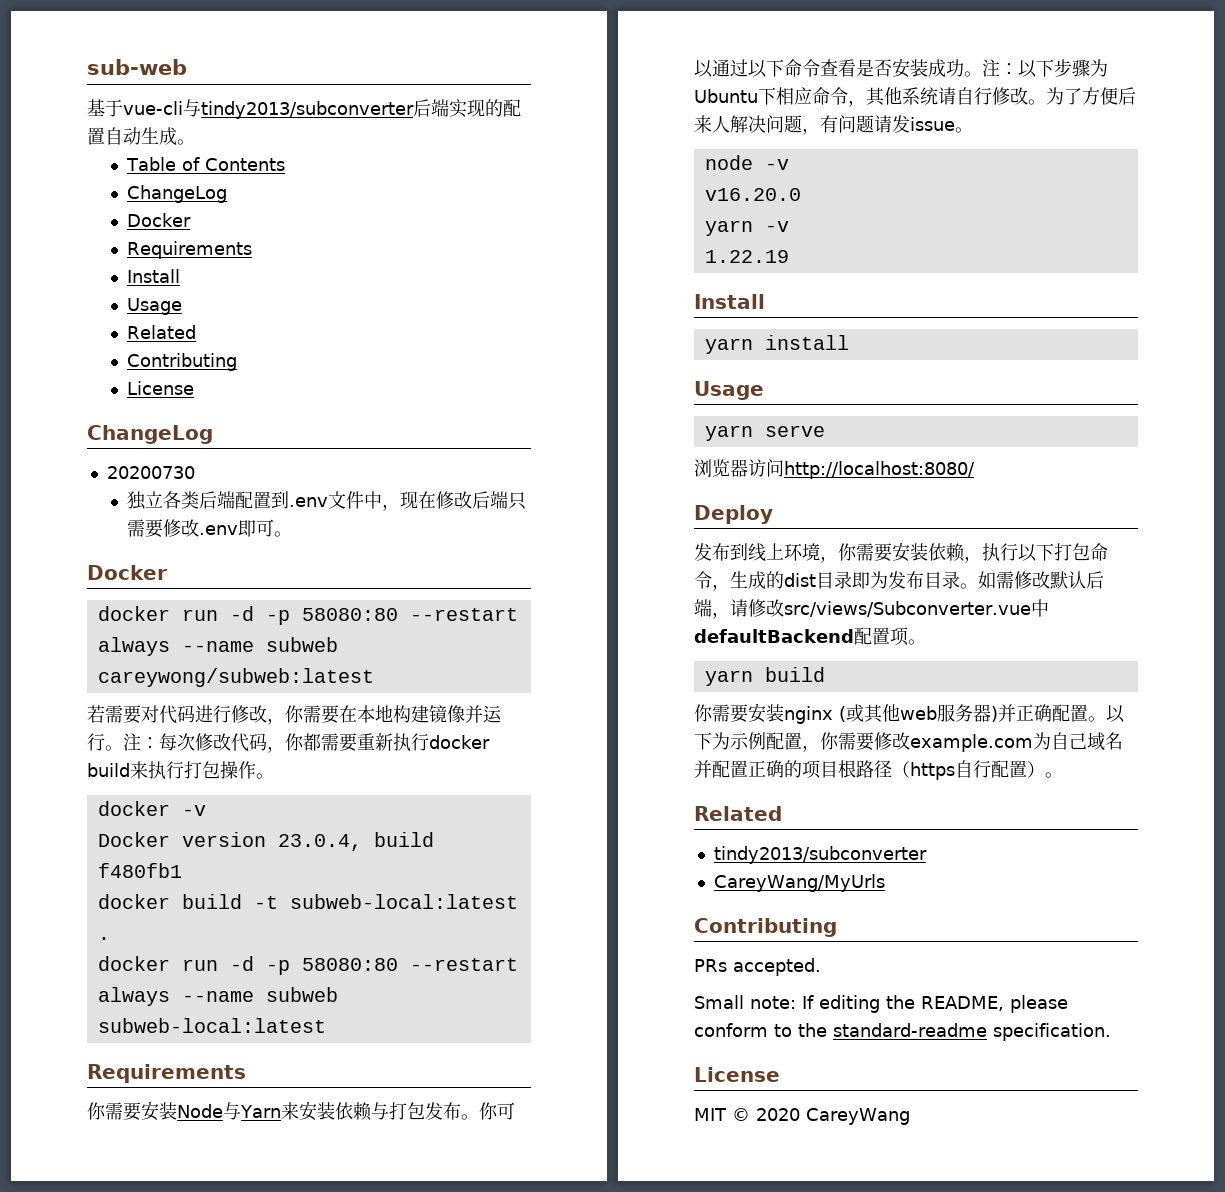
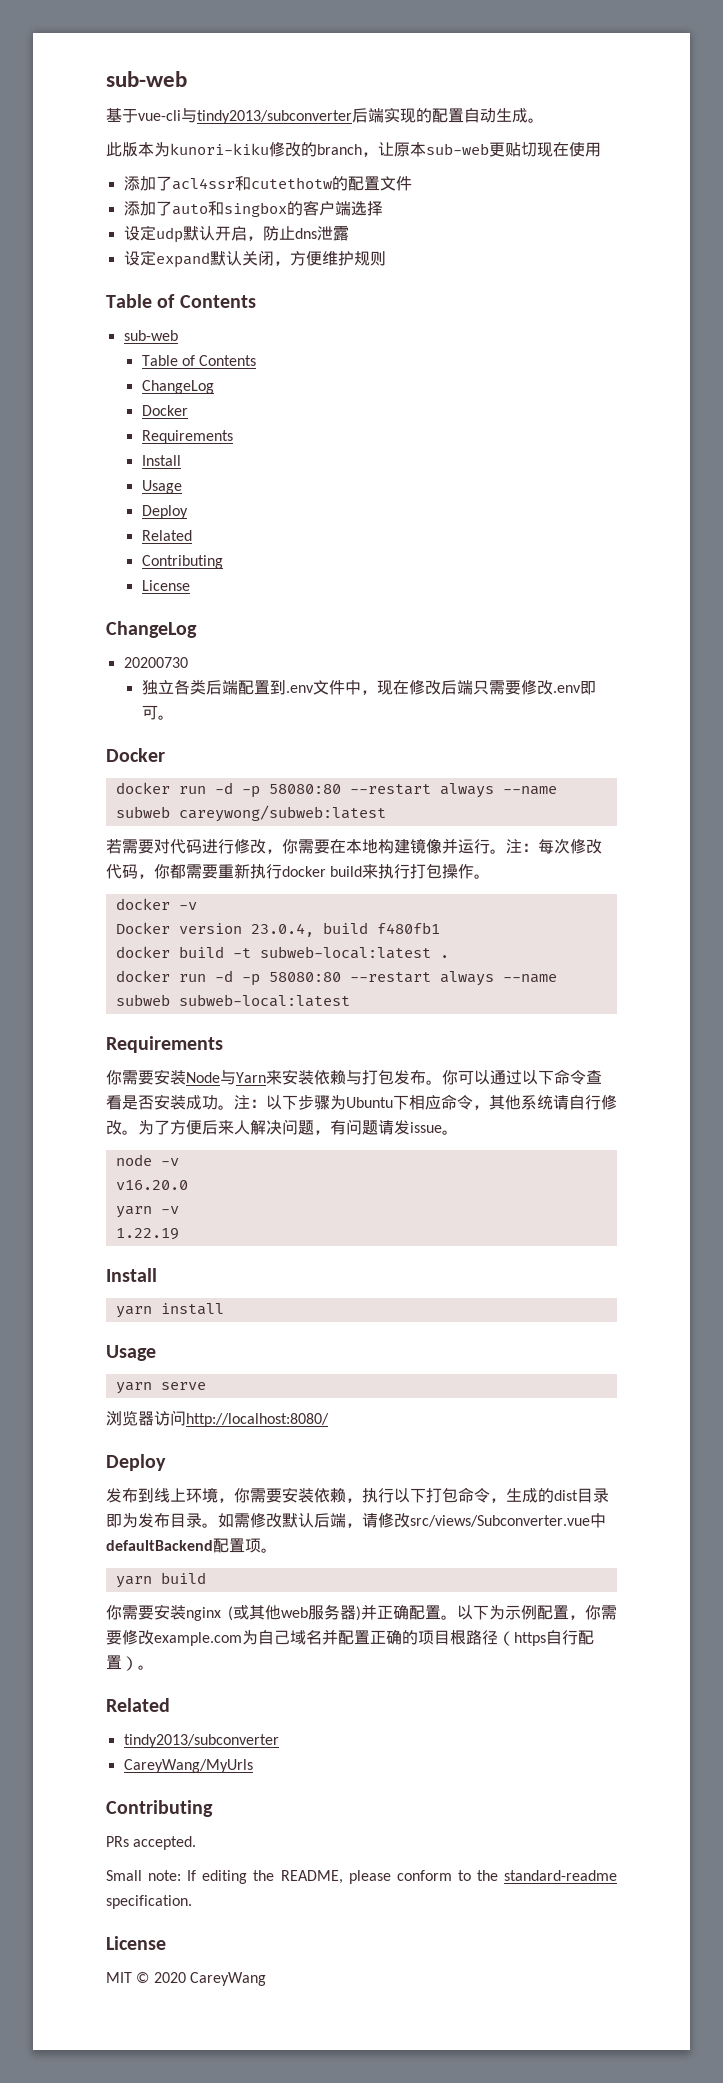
(195, 142) none -> [106,141,601,157] [123,176,412,191] [123,200,383,217] [123,225,349,243] [123,250,386,268] [106,294,256,308] [123,330,178,341] // 此版本为kunori-kiku修改的branch，让原本sub-web更贴切现在使用 // 添加了acl4ssr和cutethotw的配置文件 // 添加了auto和singbox的客户端选择 // 设定udp默认开启，防止dns泄露 // 设定expand默认关闭，方便维护规则 // Table of Contents // sub-web
(183, 306) none -> [141,505,188,519] // Deploy

